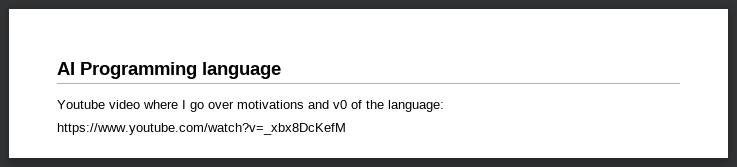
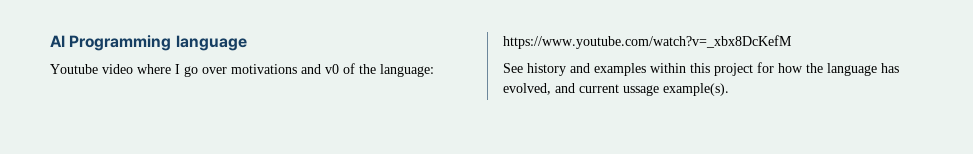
(346, 129) none -> [503,62,899,76] [503,83,729,96] // See history and examples within this project for how the language has evolved, and current ussage example(s).

